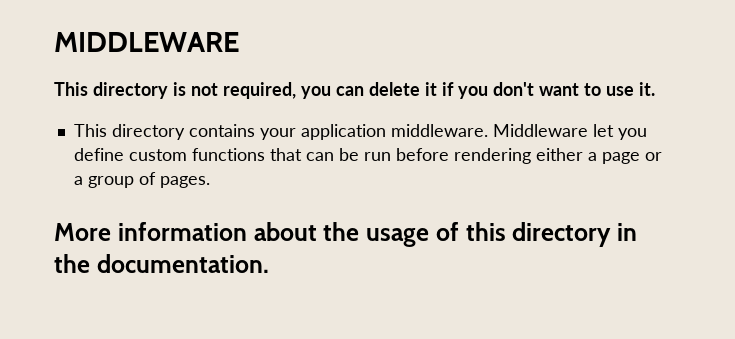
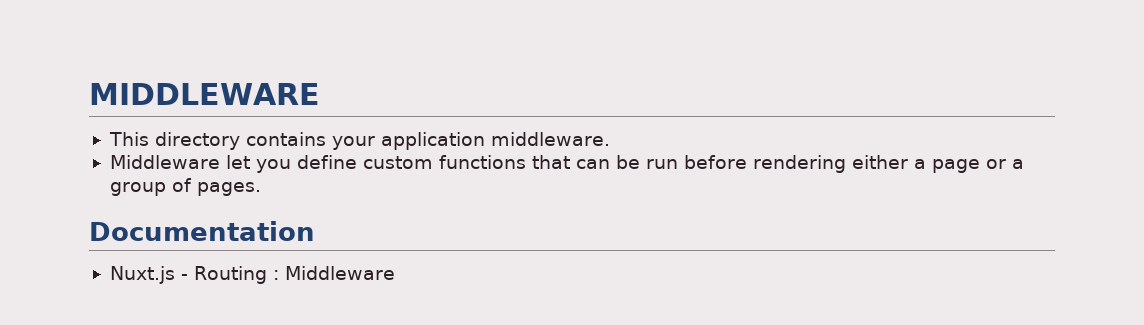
[54,82,655,99] // This directory is not required, you can delete it if you don't want to use it. -> (320, 94) none
(488, 130) none -> (610, 139) //
[54,222,637,247] [54,254,269,273] More information about the usage of this directory in the documentation. -> [89,221,315,241] [109,266,395,284] Documentation // Nuxt.js - Routing : Middleware

